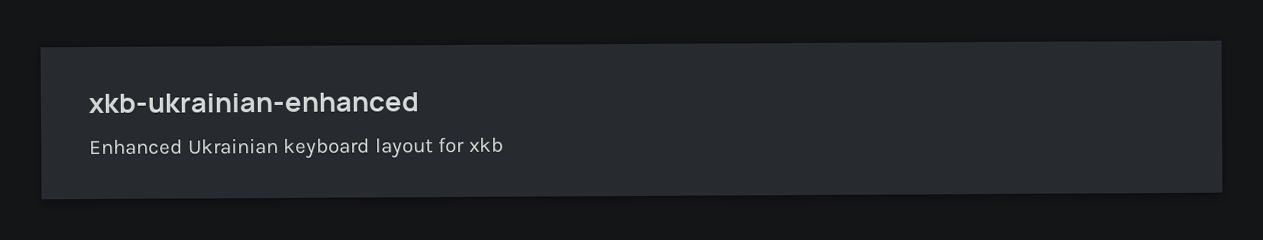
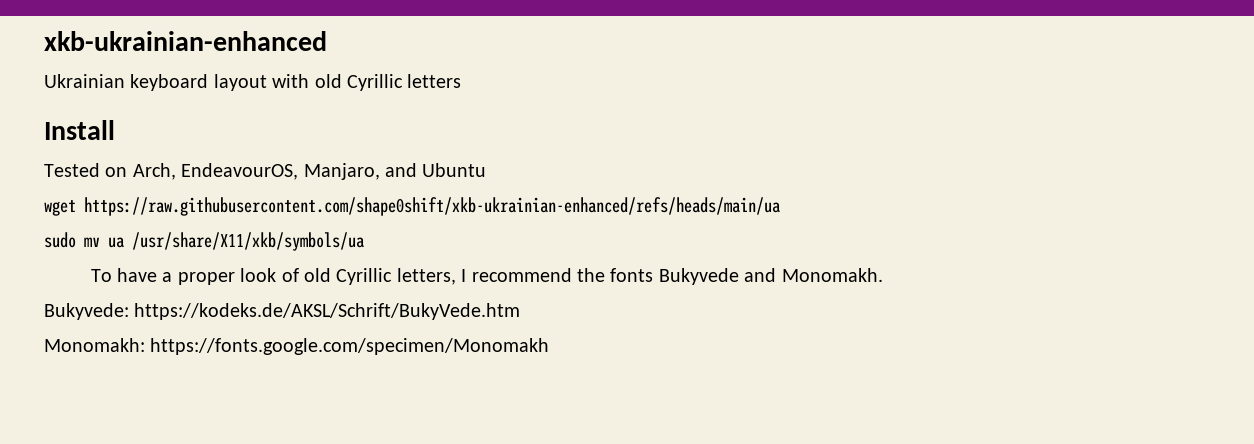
[89,139,183,156] Enhanced -> (327, 41) none
[438,136,504,154] for xkb -> [272,74,462,91] [44,120,115,140] [44,163,487,180] [44,197,780,216] [44,232,364,251] [90,268,883,285] [44,303,521,320] [44,338,550,355] with old Cyrillic letters // Install // Tested on Arch, EndeavourOS, Manjaro, and Ubuntu // wget https://raw.githubusercontent.com/shape0shift/xkb-ukrainian-enhanced/refs/heads/main/ua // sudo mv ua /usr/share/X11/xkb/symbols/ua // To have a proper look of old Cyrillic letters, I recommend the fonts Bukyvede and Monomakh. // Bukyvede: https://kodeks.de/AKSL/Schrift/BukyVede.htm // Monomakh: https://fonts.google.com/specimen/Monomakh

